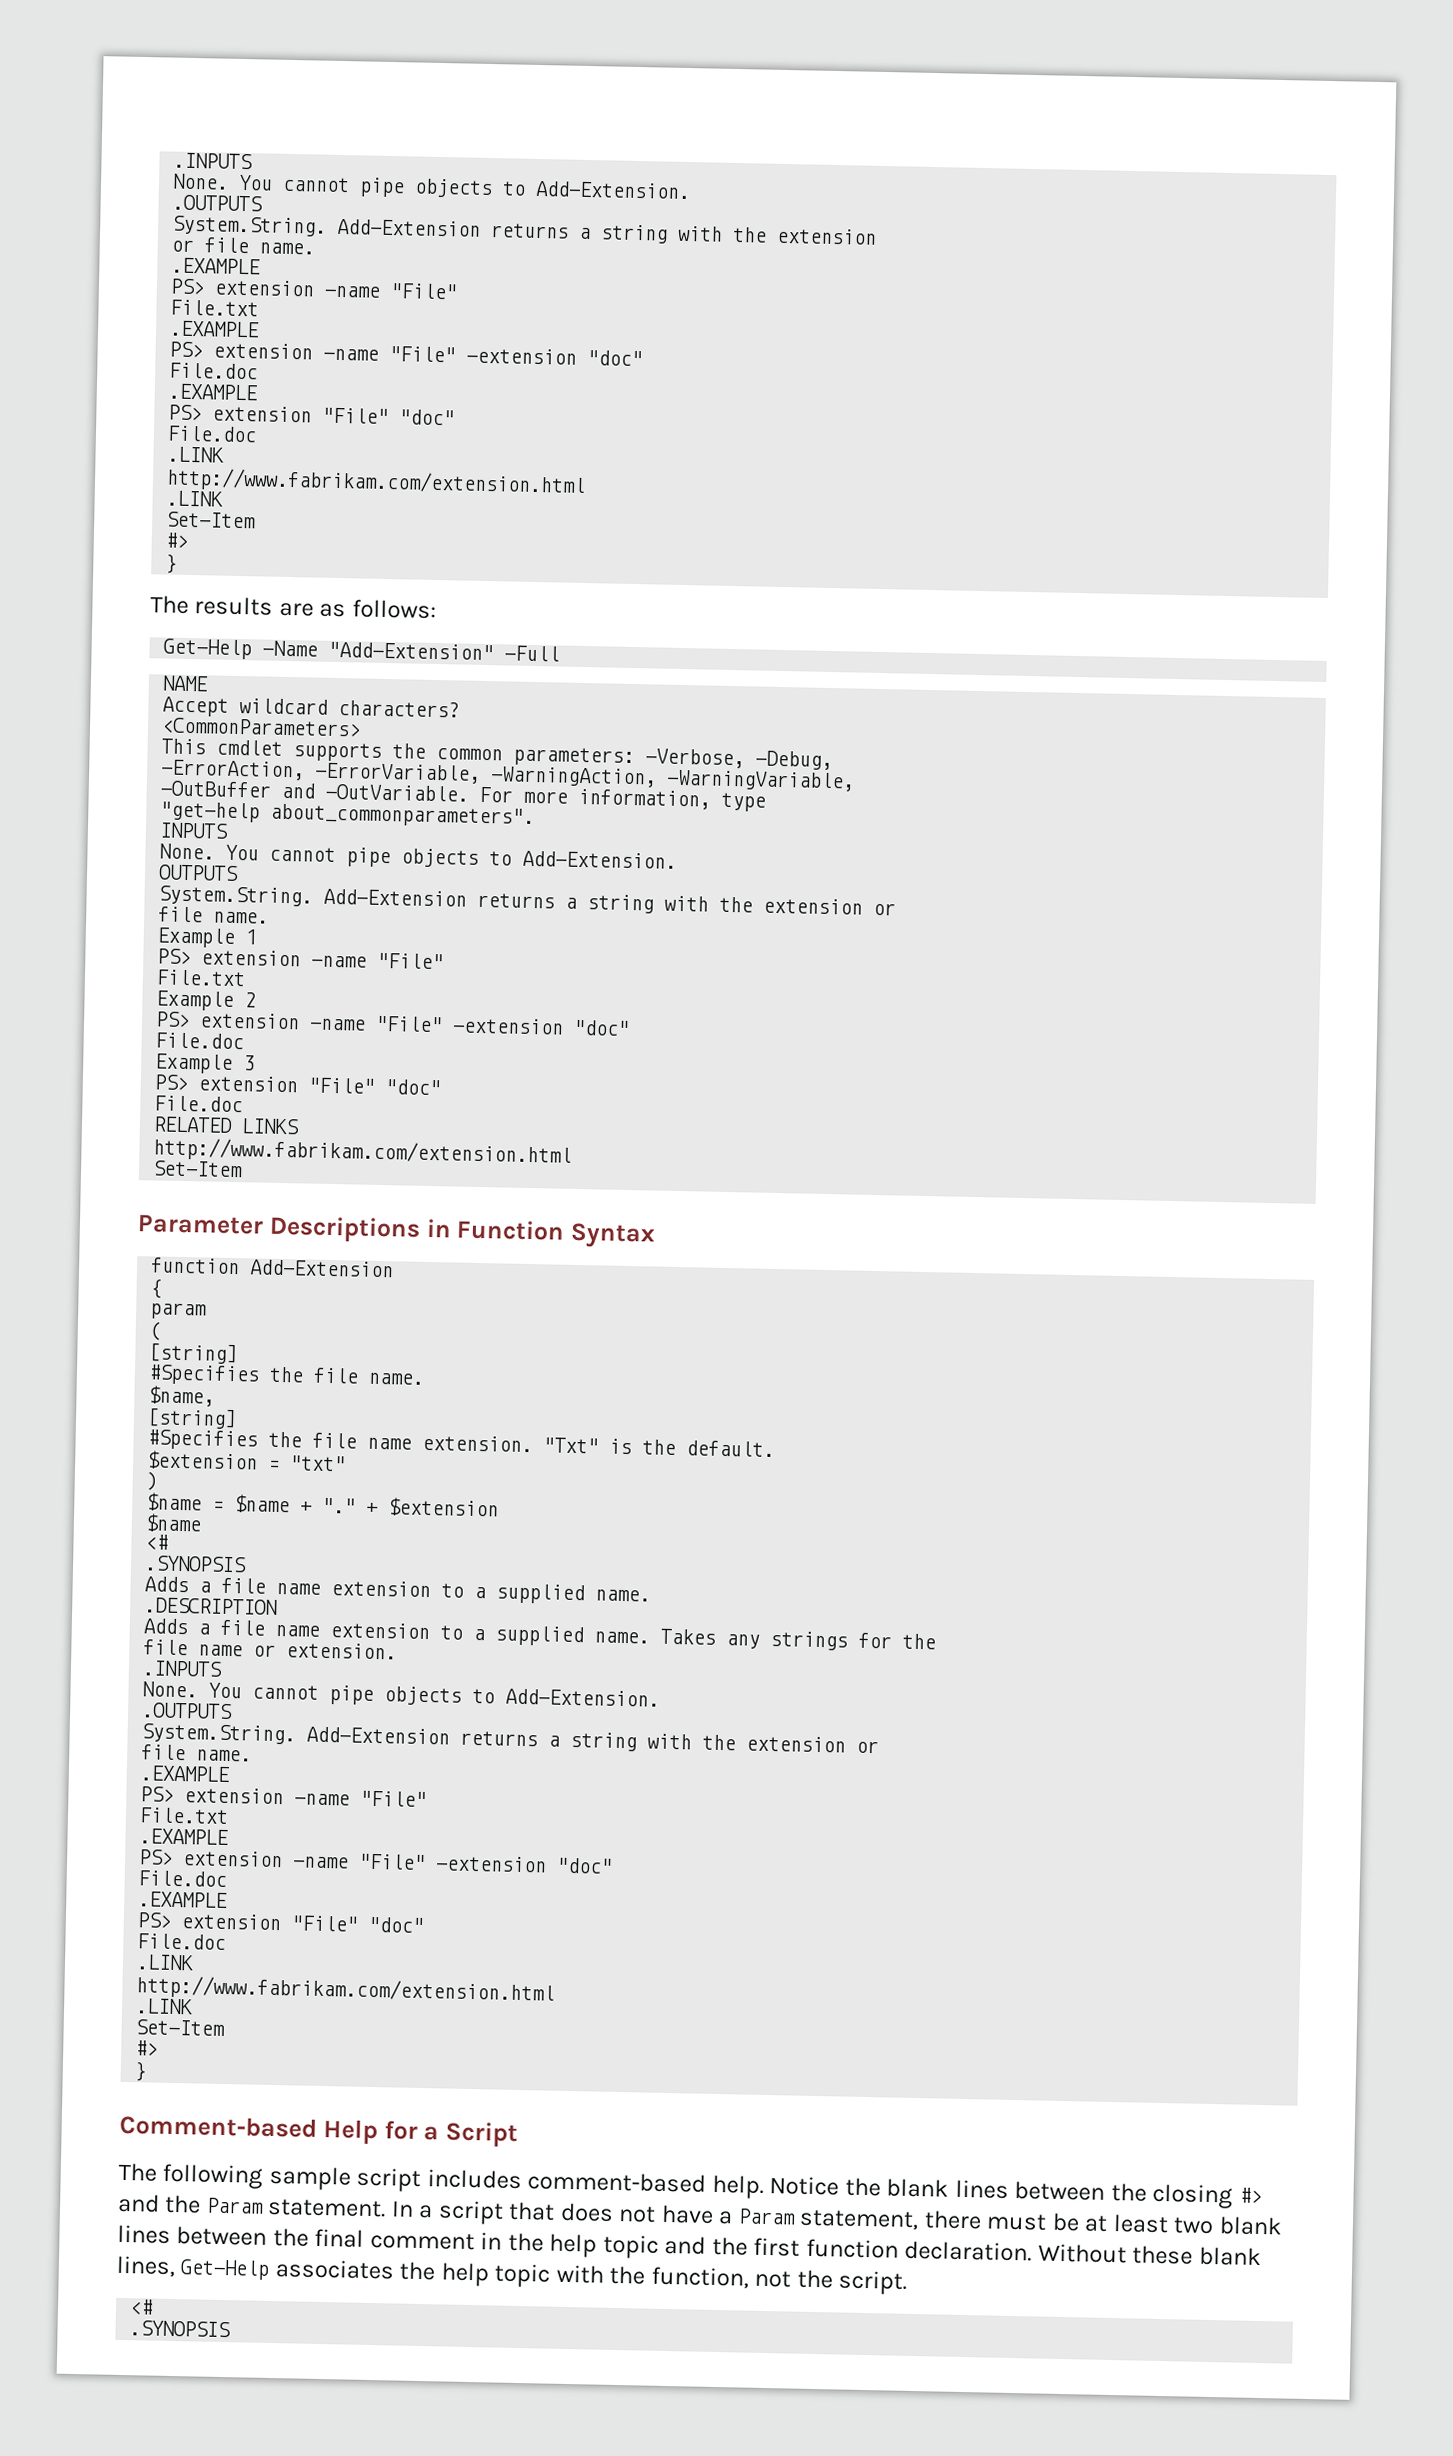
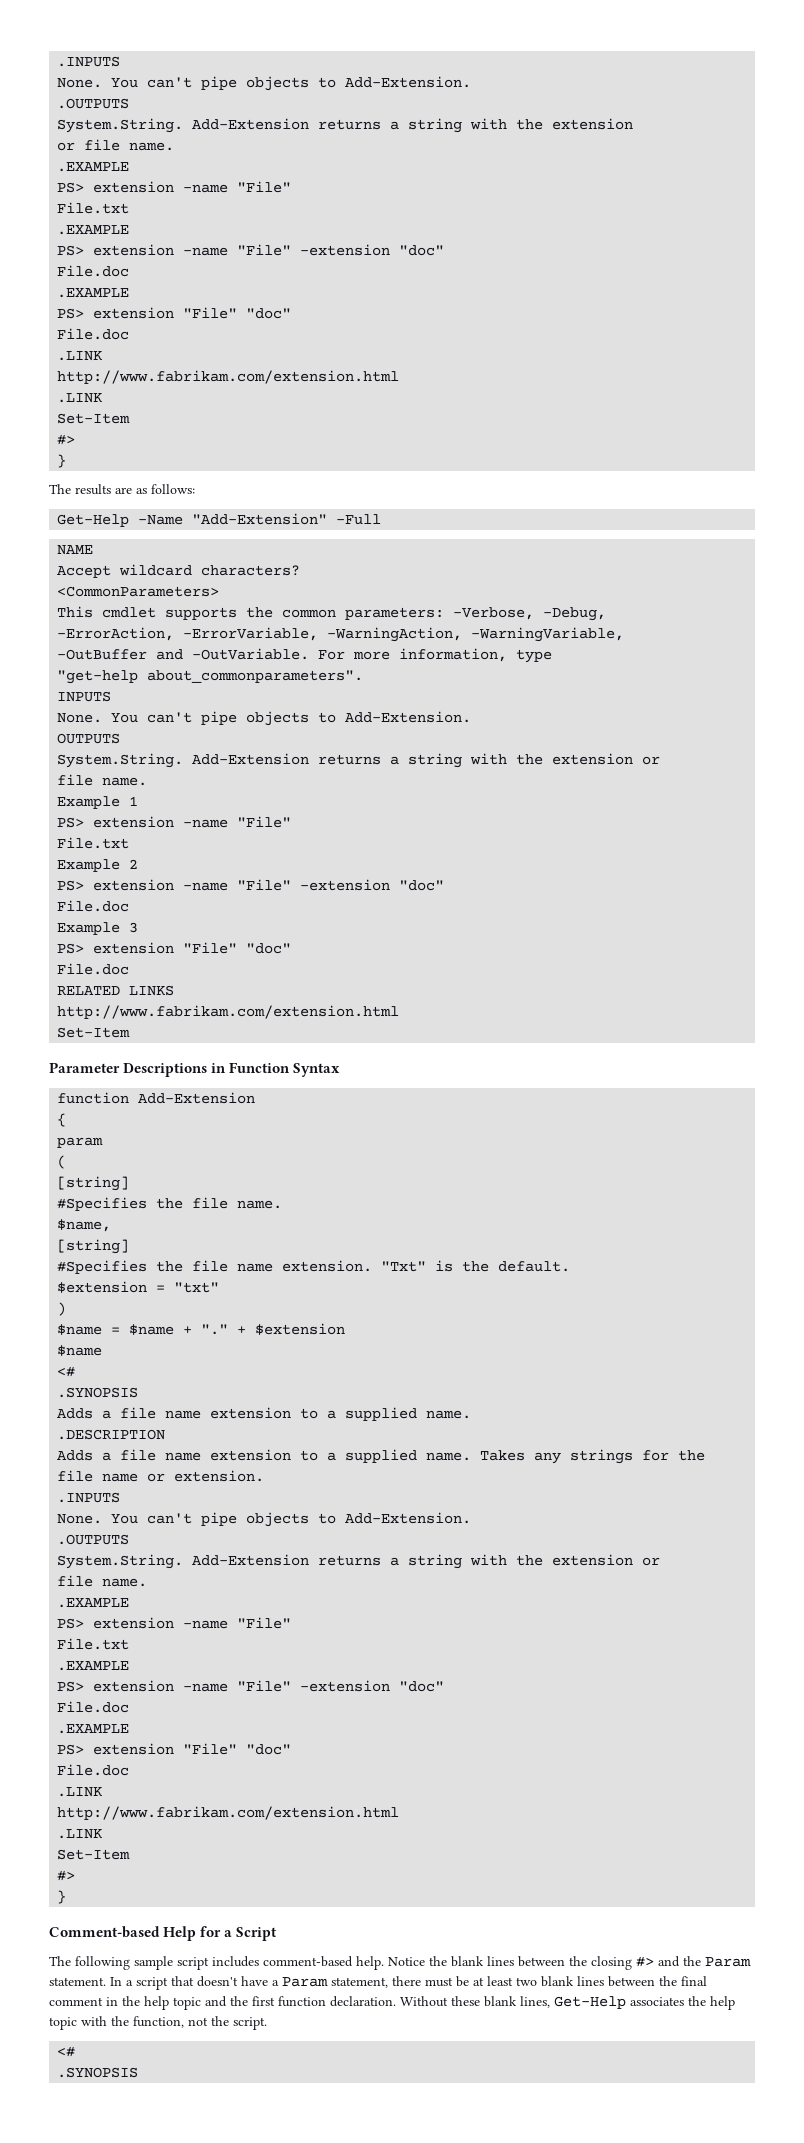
[173,152,254,170] [172,173,351,193] .INPUTS // None. You cannot -> [57,56,121,67] [57,77,193,88] .INPUTS // None. You can't
[269,846,337,863] cannot -> [147,712,193,723] can't
[252,1684,320,1700] cannot -> [147,1513,193,1524] can't
[559,2202,657,2223] does not -> [197,1976,238,1987] doesn't

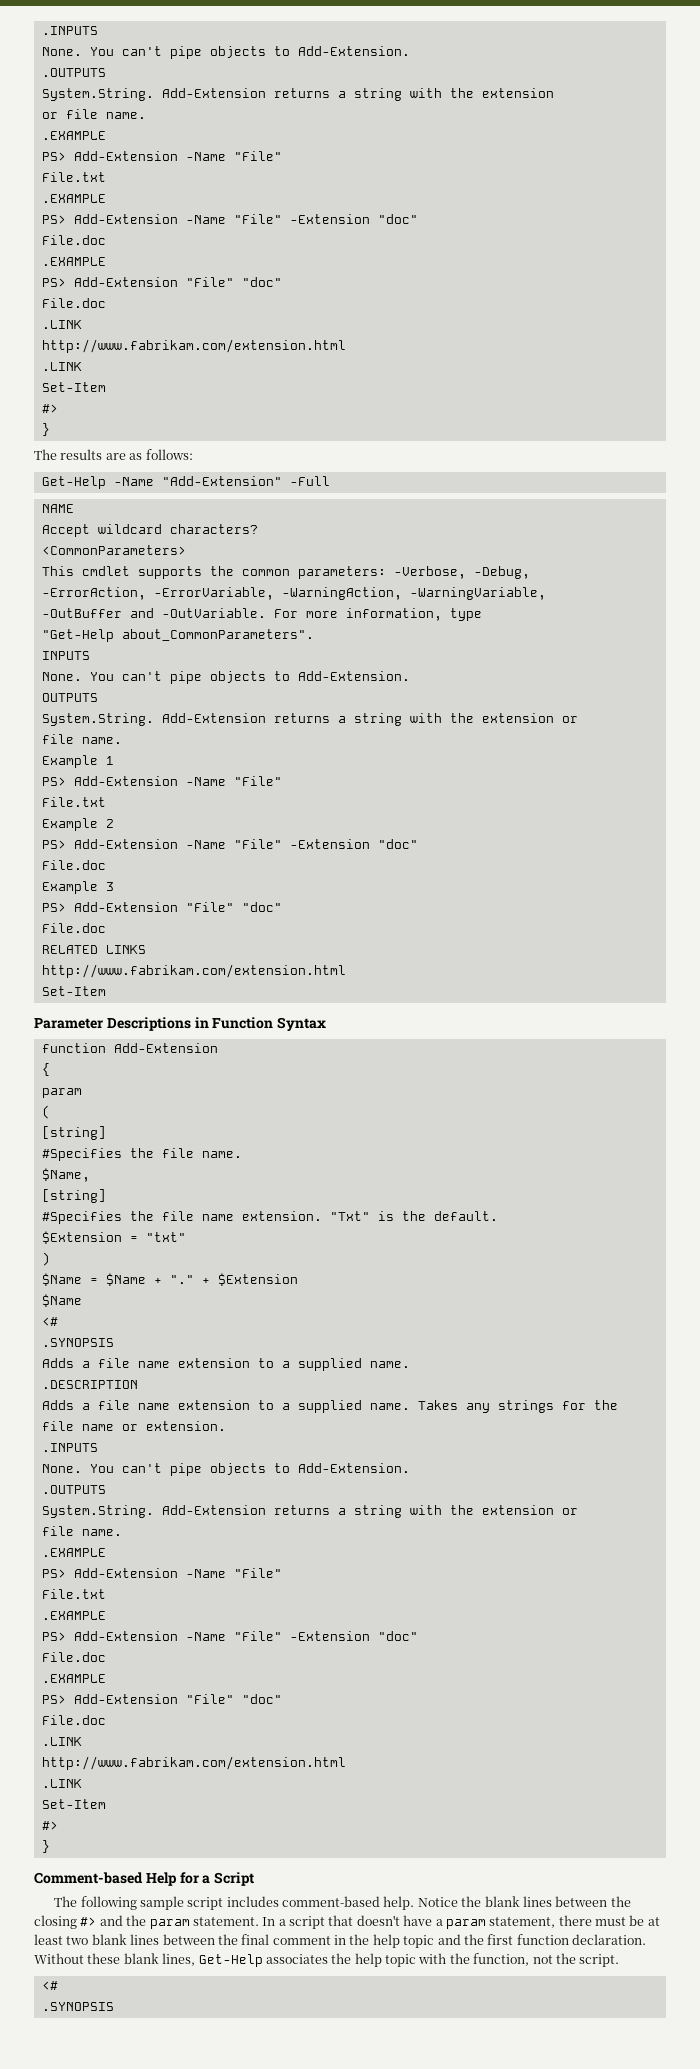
[93,181,292,193] [57,202,130,214] [57,225,130,235] [57,244,445,256] [57,265,130,277] [57,288,130,298] [57,307,175,319] extension -name "File" // File.txt // .EXAMPLE // PS> extension -name "File" -extension "doc" // File.doc // .EXAMPLE // PS> extension -> [73,151,282,161] [41,172,106,182] [41,194,106,203] [41,214,418,224] [41,235,106,245] [41,257,106,266] [41,277,178,287] Add-Extension -Name "File" // File.txt // .EXAMPLE // PS> Add-Extension -Name "File" -Extension "doc" // File.doc // .EXAMPLE // PS> Add-Extension
[57,670,364,684] "get-help about_commonparameters". -> [41,629,314,642] "Get-Help about_CommonParameters".
[93,816,229,828] extension -name -> [73,776,226,786] Add-Extension -Name
[93,879,391,891] extension -name "File" -extension -> [73,839,370,849] Add-Extension -Name "File" -Extension
[93,942,175,954] extension -> [73,902,178,912] Add-Extension
[57,1219,112,1232] $name, -> [41,1168,90,1182] $Name,
[57,1281,148,1293] $extension -> [41,1231,122,1244] $Extension
[57,1324,175,1335] $name = $name -> [41,1273,146,1286] $Name = $Name
[255,1323,346,1335] [57,1345,103,1356] $extension // $name -> [217,1273,298,1286] [41,1294,82,1307] $Extension // $Name
[93,1617,292,1629] [57,1638,130,1650] [57,1661,130,1671] [57,1680,445,1692] [57,1701,130,1713] [57,1724,130,1734] [57,1743,175,1755] extension -name "File" // File.txt // .EXAMPLE // PS> extension -name "File" -extension "doc" // File.doc // .EXAMPLE // PS> extension -> [73,1568,282,1578] [41,1589,106,1599] [41,1611,106,1620] [41,1631,418,1641] [41,1652,106,1662] [41,1674,106,1683] [41,1694,178,1704] Add-Extension -Name "File" // File.txt // .EXAMPLE // PS> Add-Extension -Name "File" -Extension "doc" // File.doc // .EXAMPLE // PS> Add-Extension
[705,1957,751,1967] Param -> [149,1919,190,1929] param
[282,1977,328,1987] Param -> [445,1919,486,1929] param

